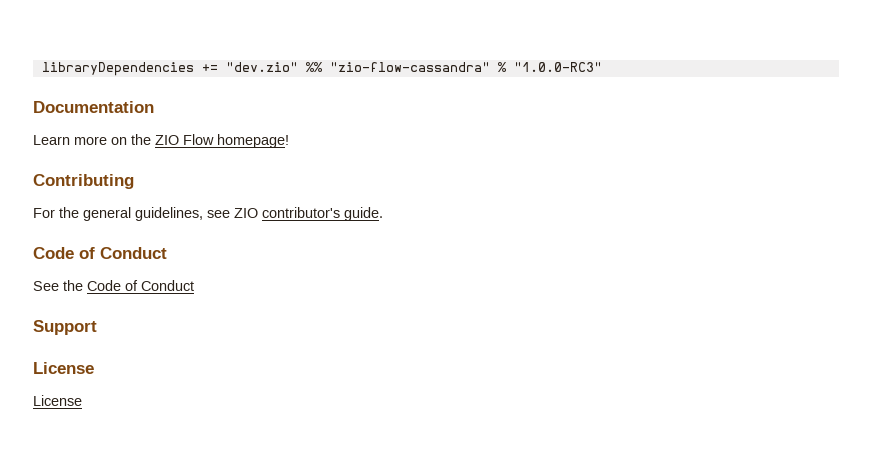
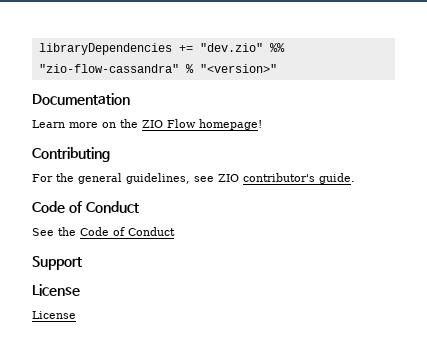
[513,62,602,72] "1.0.0-RC3" -> [199,64,277,73] "<version>"

